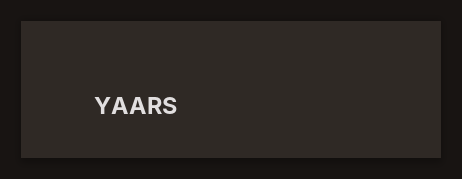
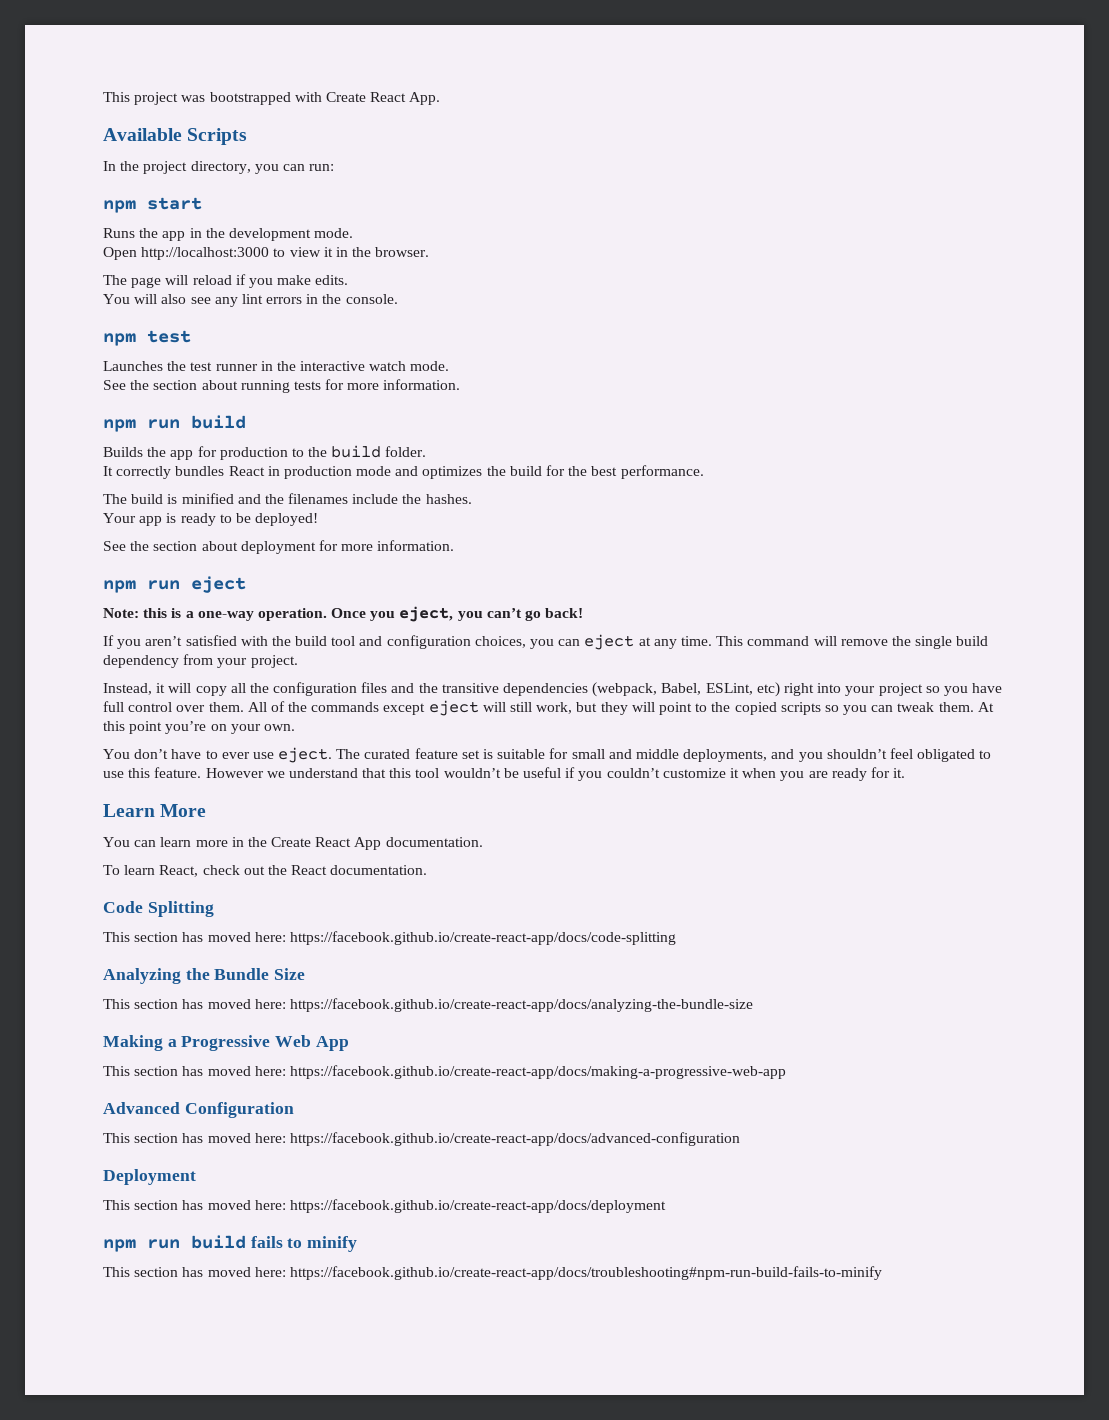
[94,97,177,114] YAARS -> [103,92,441,105] [103,128,248,145] [103,161,335,174] [103,197,202,213] [103,228,354,241] [103,247,430,260] [103,274,349,288] [103,294,398,307] [103,330,191,346] [103,361,450,371] [103,379,461,393] [103,415,246,432] [103,445,427,460] [103,465,704,479] [103,493,472,504] [103,513,319,526] [103,540,455,554] [103,576,246,593] [103,606,584,622] [103,634,989,650] [103,654,298,668] [103,682,1003,697] [103,700,994,716] [103,721,295,734] [103,747,992,763] [103,767,906,781] [103,804,207,817] [103,837,483,850] [103,865,428,877] [103,901,214,917] [103,931,676,945] [103,968,306,984] [103,998,753,1012] [103,1035,349,1051] [103,1065,786,1079] [103,1102,294,1118] [103,1132,740,1146] [103,1169,196,1185] [103,1199,666,1213] [103,1235,358,1252] [103,1266,882,1280] This project was bootstrapped with Create React App. // Available Scripts // In the project directory, you can run: // npm start // Runs the app in the development mode. // Open http://localhost:3000 to view it in the browser. // The page will reload if you make edits. // You will also see any lint errors in the console. // npm test // Launches the test runner in the interactive watch mode. // See the section about running tests for more information. // npm run build // Builds the app for production to the build folder. // It correctly bundles React in production mode and optimizes the build for the best performance. // The build is minified and the filenames include the hashes. // Your app is ready to be deployed! // See the section about deployment for more information. // npm run eject // Note: this is a one-way operation. Once you eject, you can’t go back! // If you aren’t satisfied with the build tool and configuration choices, you can eject at any time. This command will remove the single build dependency from your project. // Instead, it will copy all the configuration files and the transitive dependencies (webpack, Babel, ESLint, etc) right into your project so you have full control over them. All of the commands except eject will still work, but they will point to the copied scripts so you can tweak them. At this point you’re on your own. // You don’t have to ever use eject. The curated feature set is suitable for small and middle deployments, and you shouldn’t feel obligated to use this feature. However we understand that this tool wouldn’t be useful if you couldn’t customize it when you are ready for it. // Learn More // You can learn more in the Create React App documentation. // To learn React, check out the React documentation. // Code Splitting // This section has moved here: https://facebook.github.io/create-react-app/docs/code-splitting // Analyzing the Bundle Size // This section has moved here: https://facebook.github.io/create-react-app/docs/analyzing-the-bundle-size // Making a Progressive Web App // This section has moved here: https://facebook.github.io/create-react-app/docs/making-a-progressive-web-app // Advanced Configuration // This section has moved here: https://facebook.github.io/create-react-app/docs/advanced-configuration // Deployment // This section has moved here: https://facebook.github.io/create-react-app/docs/deployment // npm run build fails to minify // This section has moved here: https://facebook.github.io/create-react-app/docs/troubleshooting#npm-run-build-fails-to-minify

